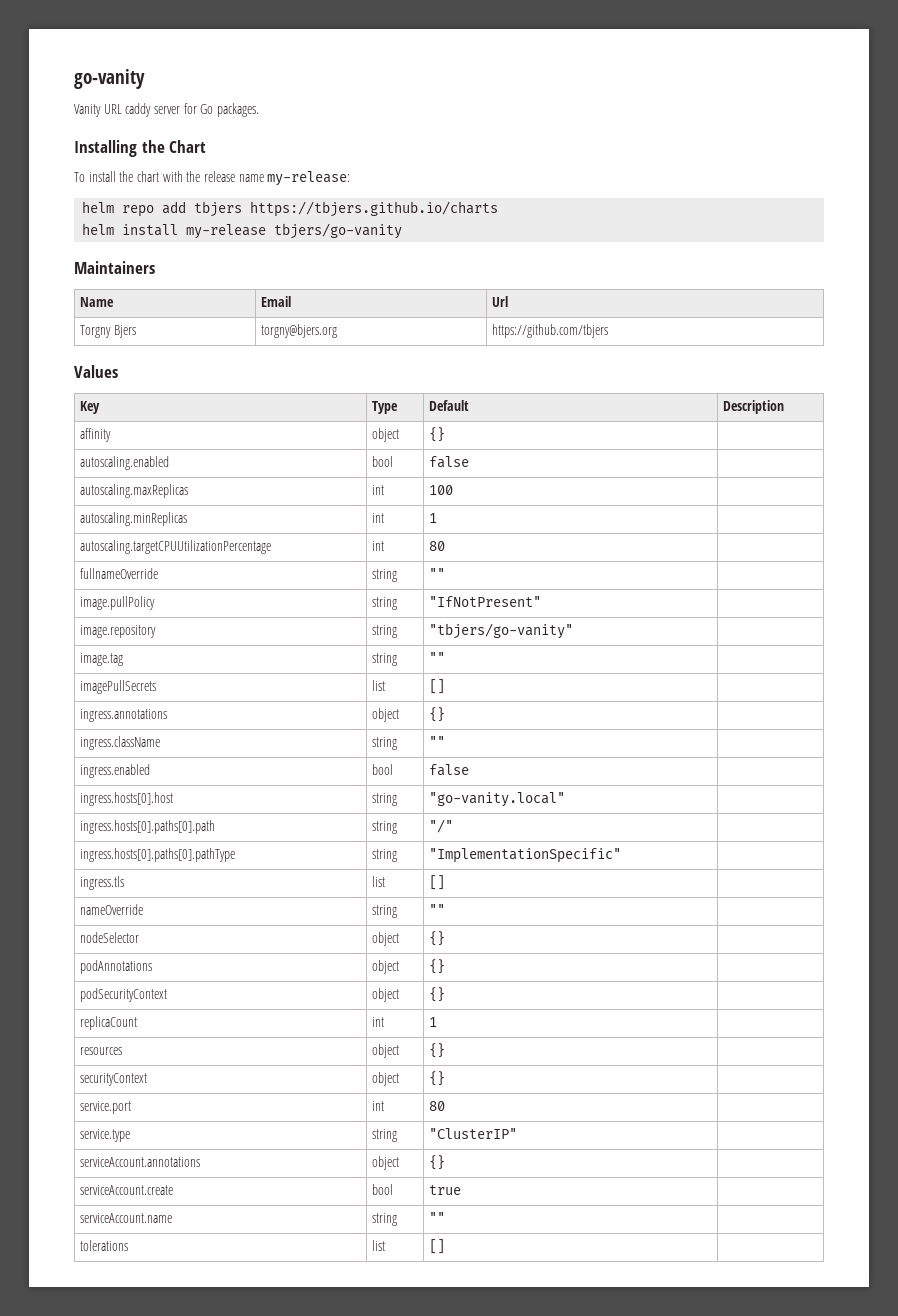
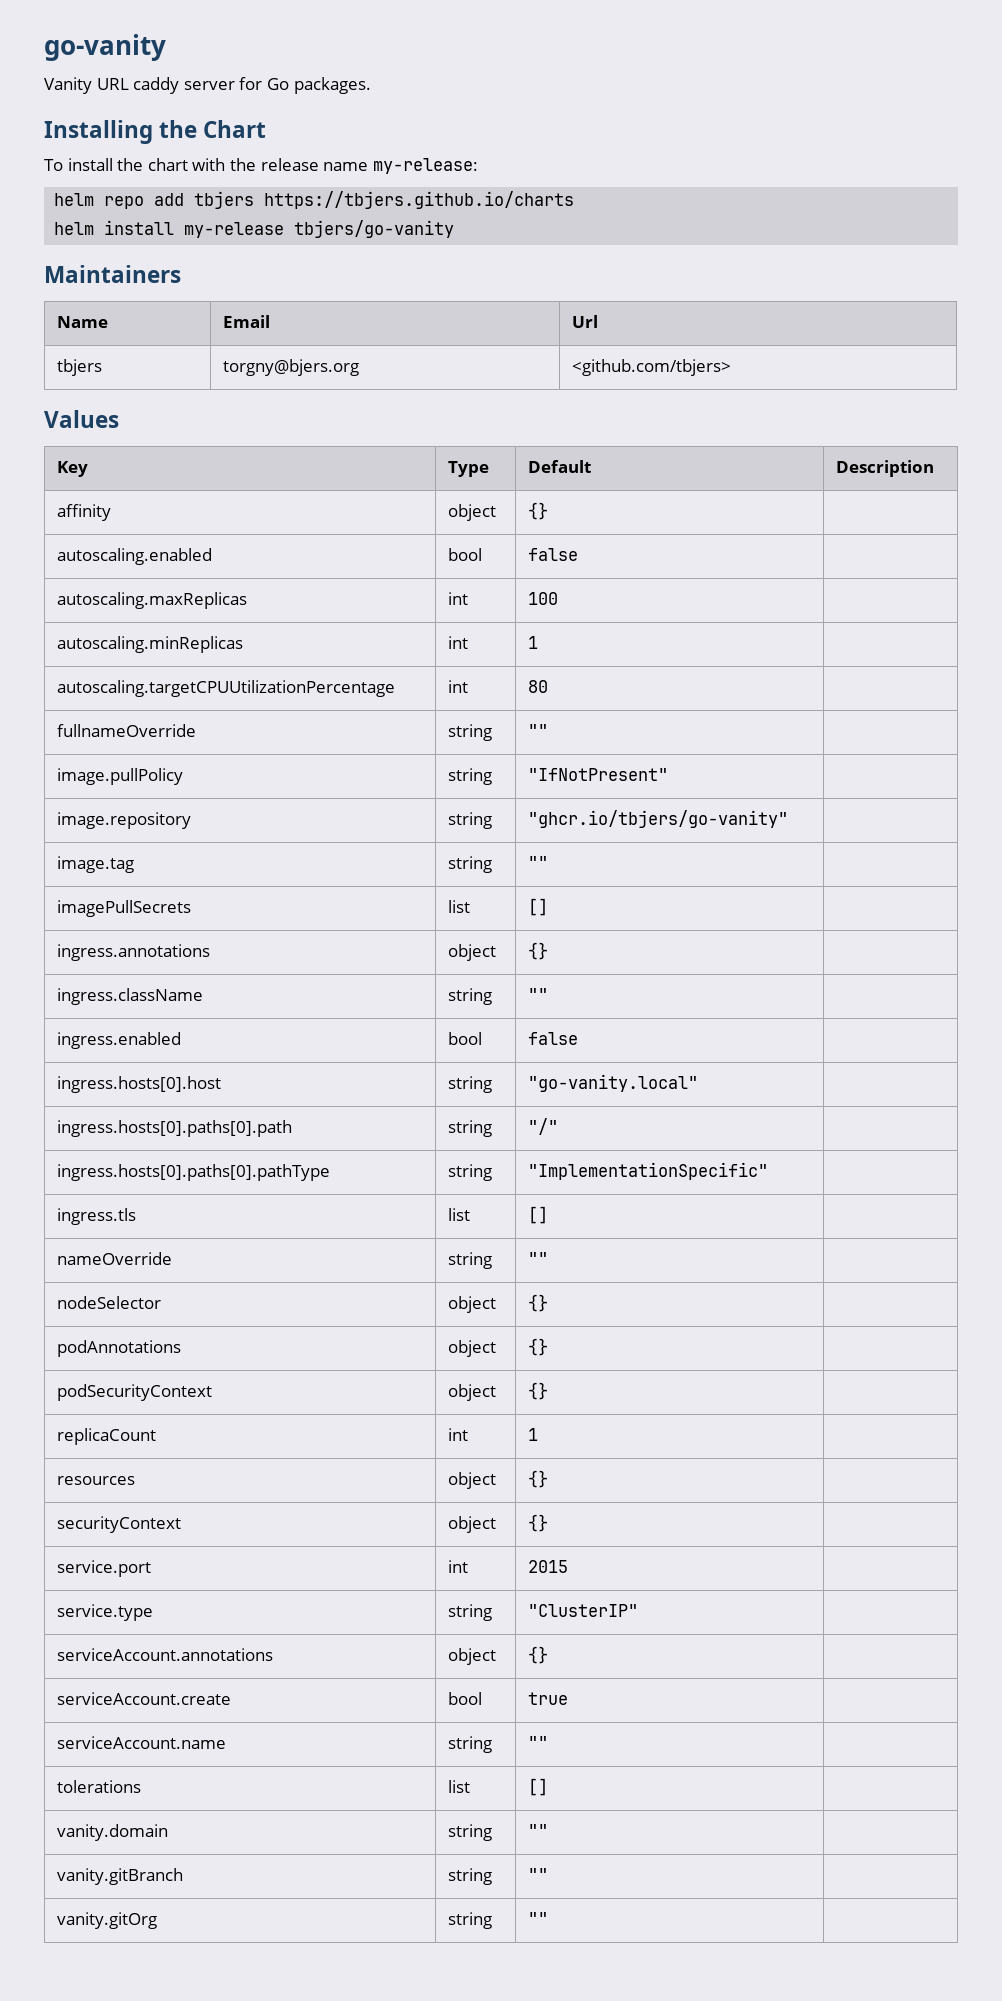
[79,325,136,338] Torgny Bjers -> [56,359,102,376] tbjers
[491,324,608,338] https://github.com/tbjers -> [571,359,731,376] <github.com/tbjers>
[428,623,573,639] "tbjers/go-vanity" -> [527,810,788,828] "ghcr.io/tbjers/go-vanity"
[428,1101,445,1111] 80 -> [527,1560,568,1573] 2015
(445, 1246) none -> [56,1824,168,1841] [447,1824,492,1841] [527,1824,548,1837] [56,1868,183,1885] [447,1868,492,1885] [527,1868,548,1881] [56,1912,157,1929] [447,1912,492,1929] [527,1912,548,1925] // vanity.domain | string | "" | // vanity.gitBranch | string | "" | // vanity.gitOrg | string | "" |

